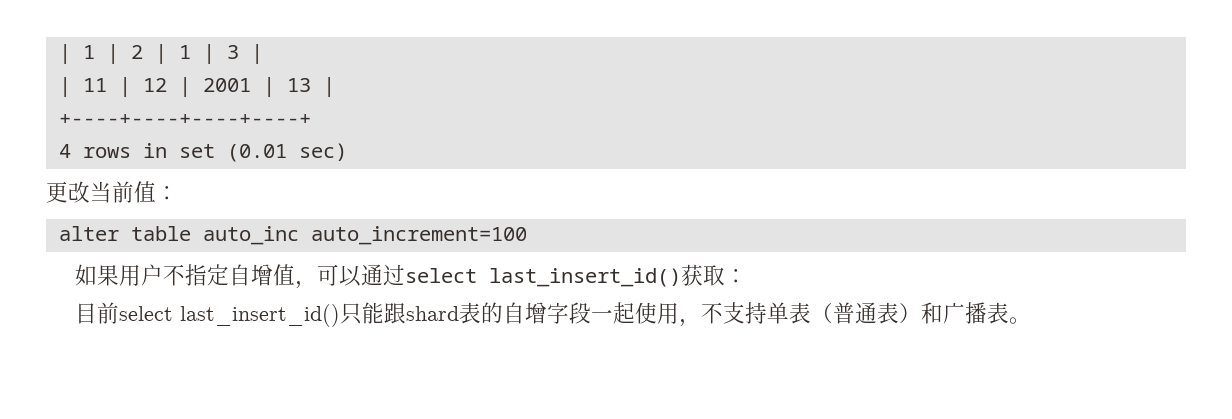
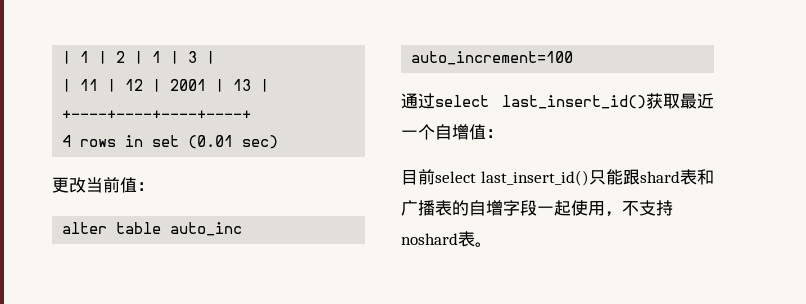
[74,264,361,289] 如果用户不指定自增值，可以 -> (574, 58) none
(725, 275) none -> [680,93,714,109] [401,124,486,140] 最近一个自增值
(481, 313) none -> [697,169,714,185] [401,200,452,216] 和广播表
[766,302,987,324] 单表（普通表）和广播 -> [401,233,458,245] noshard

